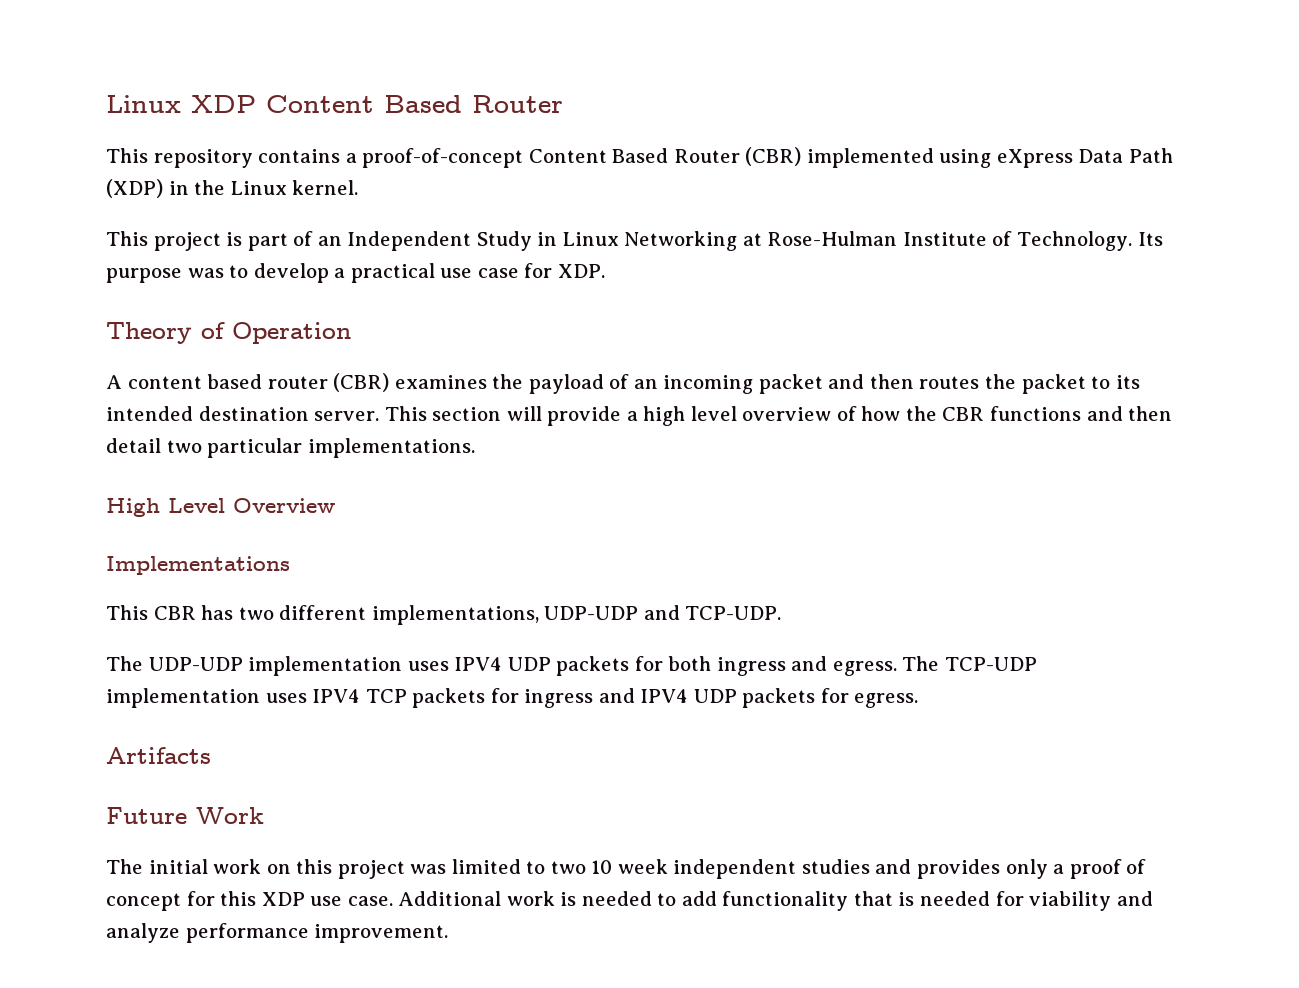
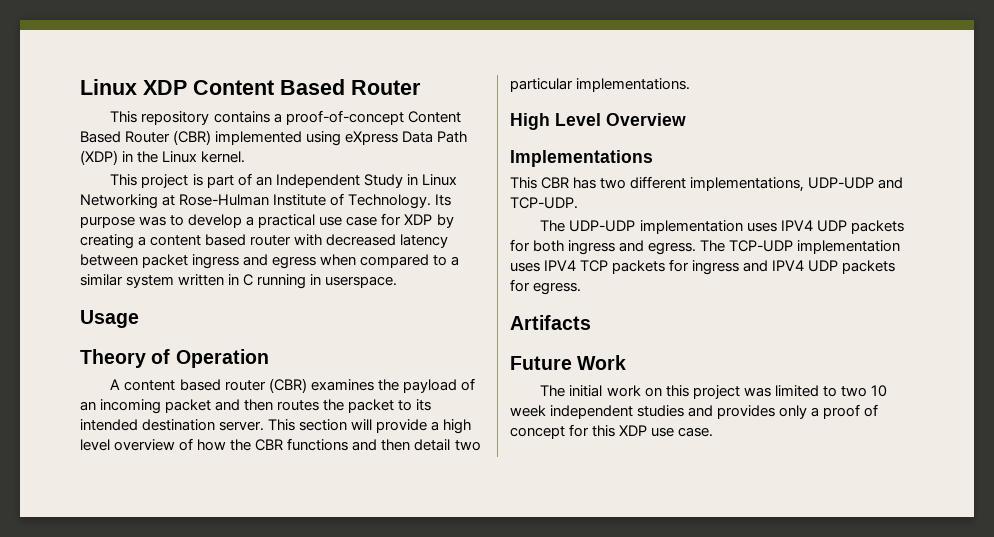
[557,264,605,278] XDP. -> [404,214,454,228] [80,234,449,249] [80,254,460,269] [80,274,398,289] [80,310,139,328] XDP by creating a content based router with decreased latency between packet ingress and egress when compared to a similar system written in C running in userspace. // Usage
[398,891,1153,911] [106,923,449,943] Additional work is needed to add functionality that is needed for viability and analyze performance improvement. -> (714, 432) none

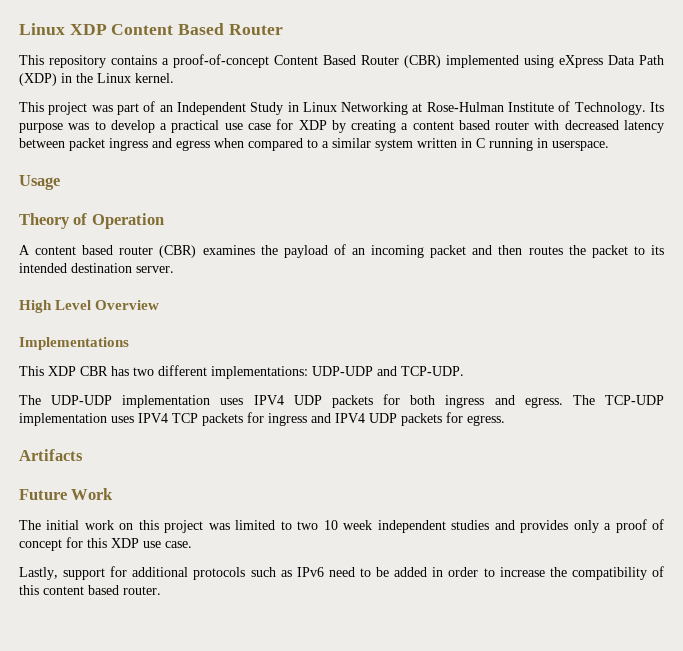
[192,174,203,186] is -> [91,105,113,112] was
[268,419,472,434] [80,438,481,451] [510,78,691,92] This section will provide a high level overview of how the CBR functions and then detail two particular implementations. -> (174, 269) none
(537, 183) none -> [48,366,76,376] XDP
[690,177,805,192] implementations, -> [211,366,308,379] implementations:
(714, 432) none -> [19,566,664,580] [19,585,161,595] // Lastly, support for additional protocols such as IPv6 need to be added in order to increase the compatibility of this content based router.

